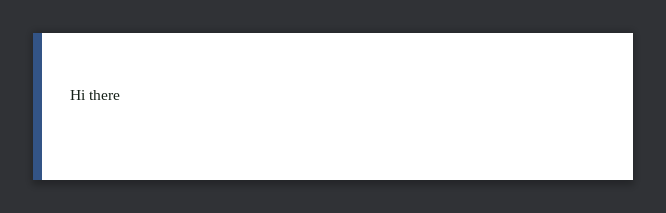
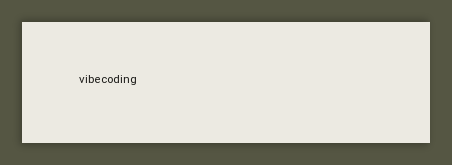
[70,90,121,100] Hi there -> [79,75,137,85] vibecoding

